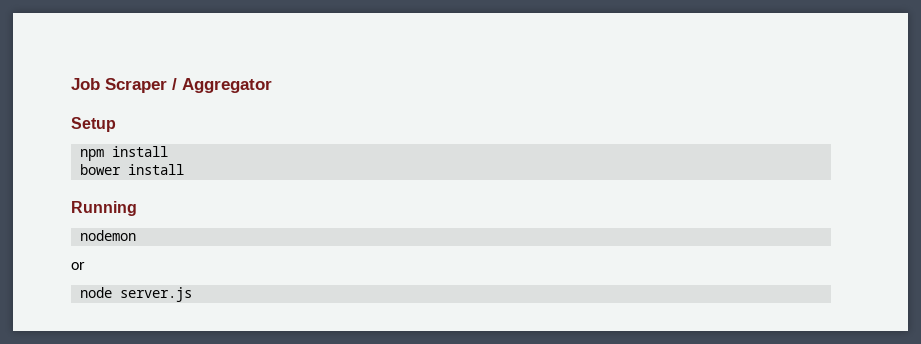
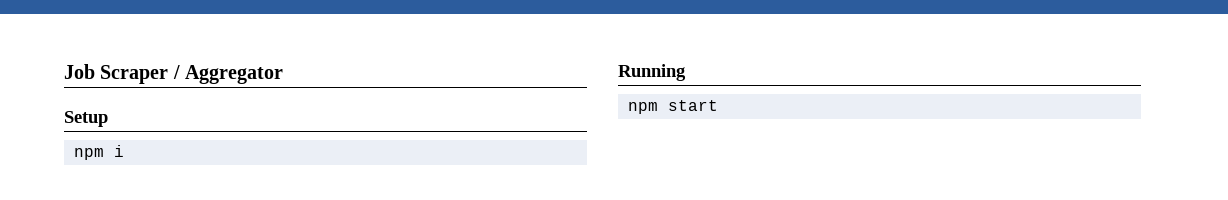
[112,146,169,157] [80,164,185,175] [71,201,137,216] [80,230,137,241] [71,262,85,270] [80,287,193,302] install // bower install // Running // nodemon // or // node server.js -> [113,145,124,157] [618,64,686,81] [627,100,718,114] i // Running // npm start

